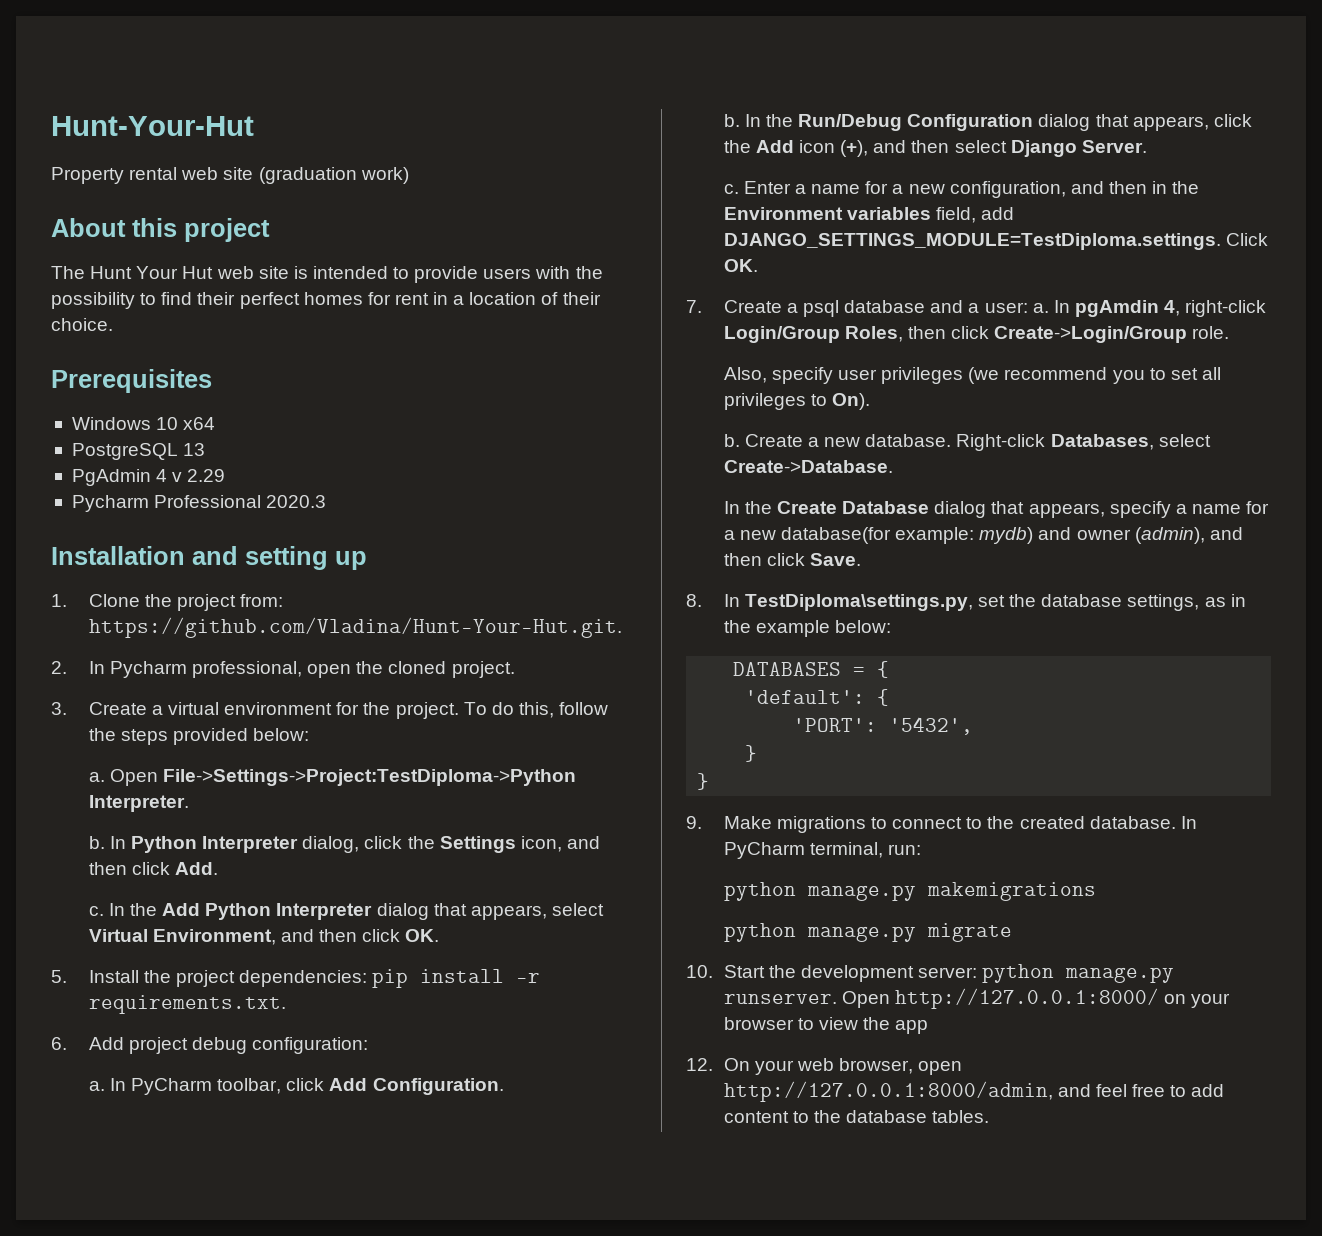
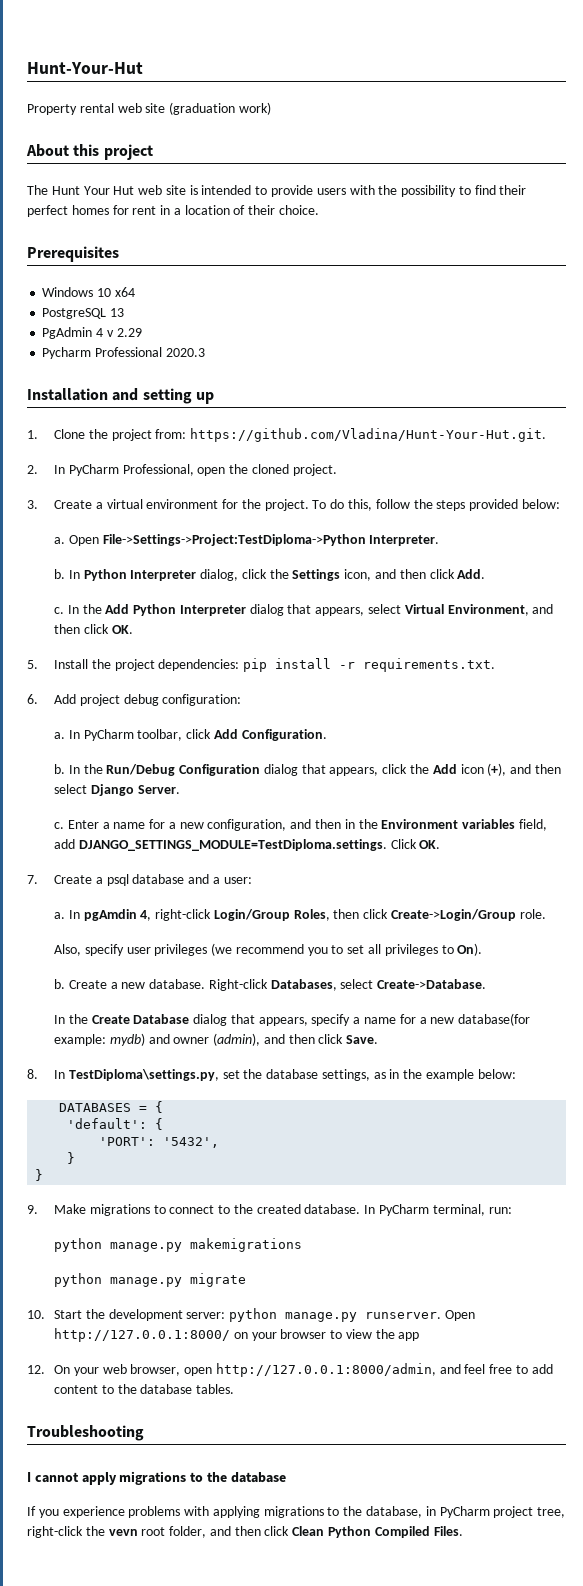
[109,661,303,678] Pycharm professional, -> [68,464,194,476] PyCharm Professional,
(1028, 307) none -> (252, 880) //
(990, 1116) none -> [27,1425,144,1441] [27,1471,286,1485] [27,1506,566,1518] [27,1526,463,1538] // Troubleshooting // I cannot apply migrations to the database // If you experience problems with applying migrations to the database, in PyCharm project tree, right-click the vevn root folder, and then click Clean Python Compiled Files.

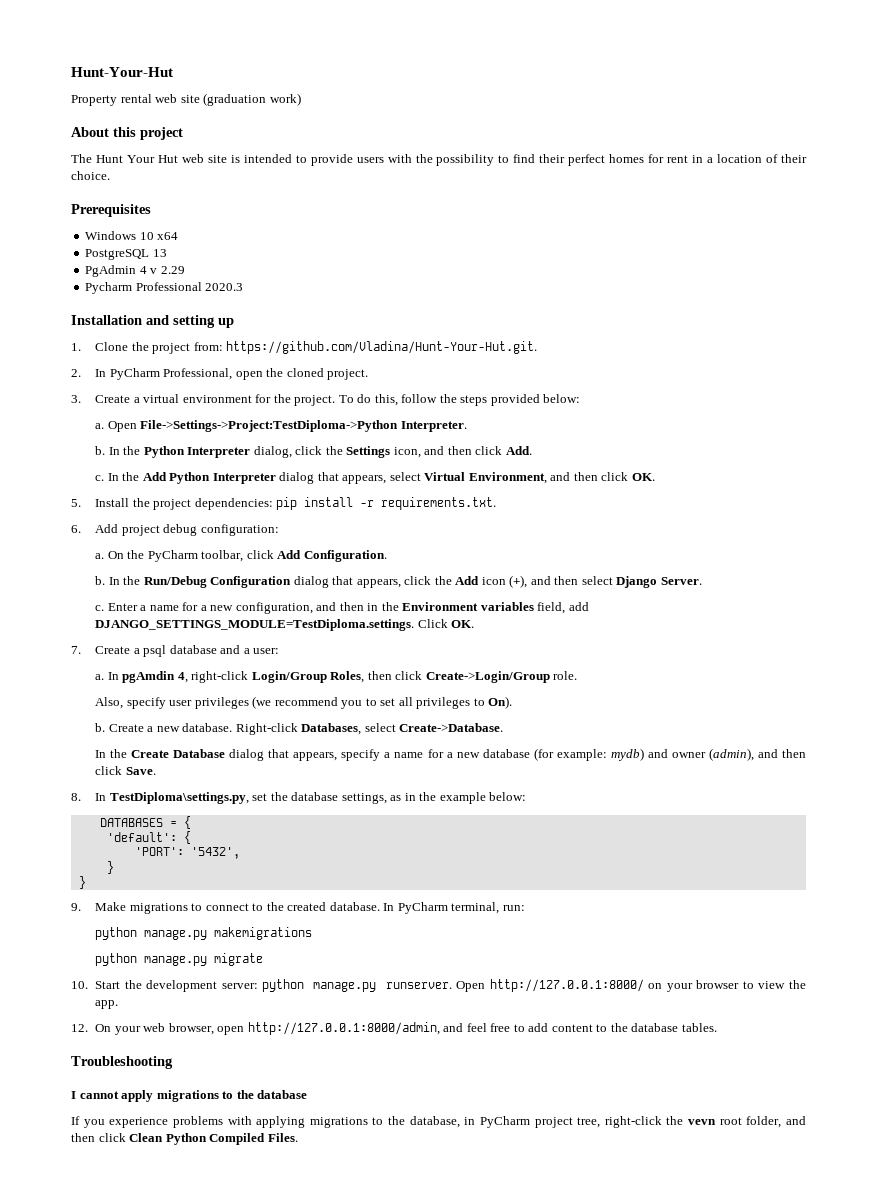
(80, 574) none -> [123,446,141,455] the
[68,730,80,739] In -> [107,550,145,559] On the
[458,1013,531,1026] database(for -> [482,748,554,761] database (for
[398,1332,420,1341] app -> [95,1000,119,1009] app.

